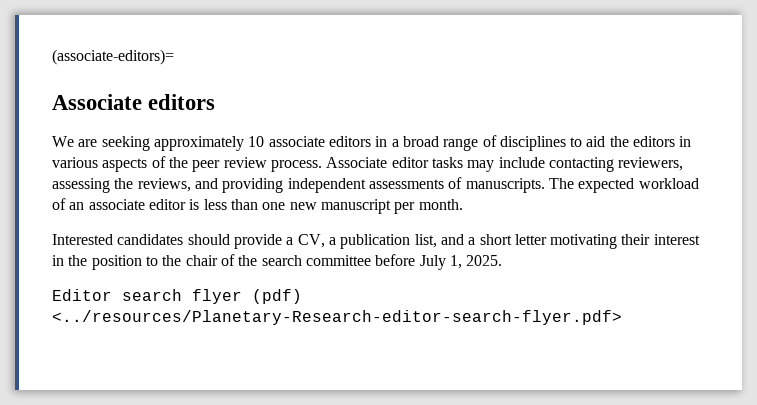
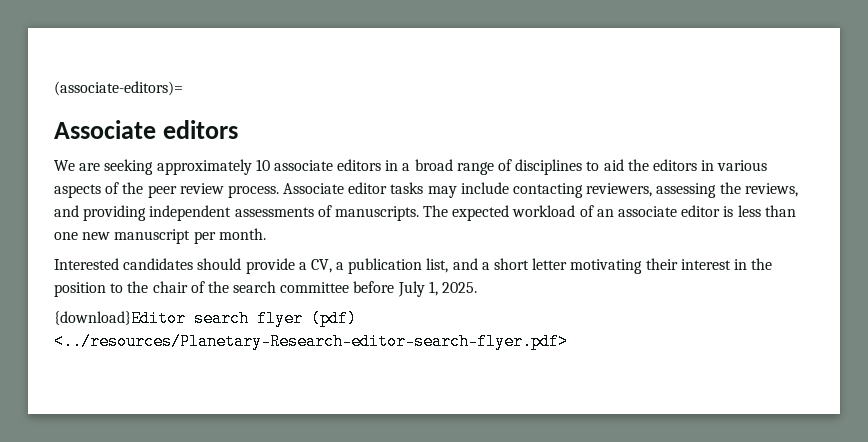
[52,289,112,301] Editor -> [54,310,186,327] {download}Editor

